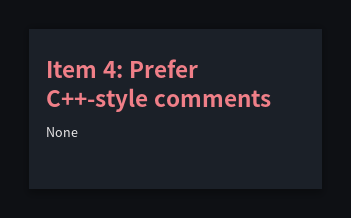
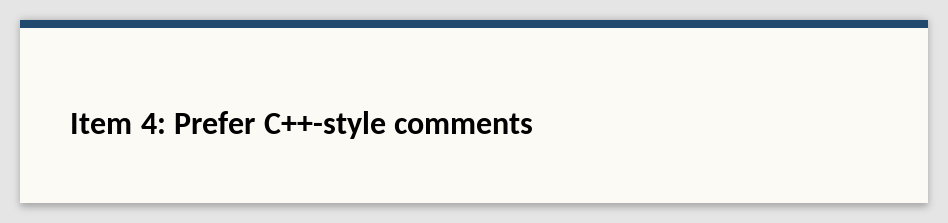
[46,127,78,137] // None -> (534, 123) none

